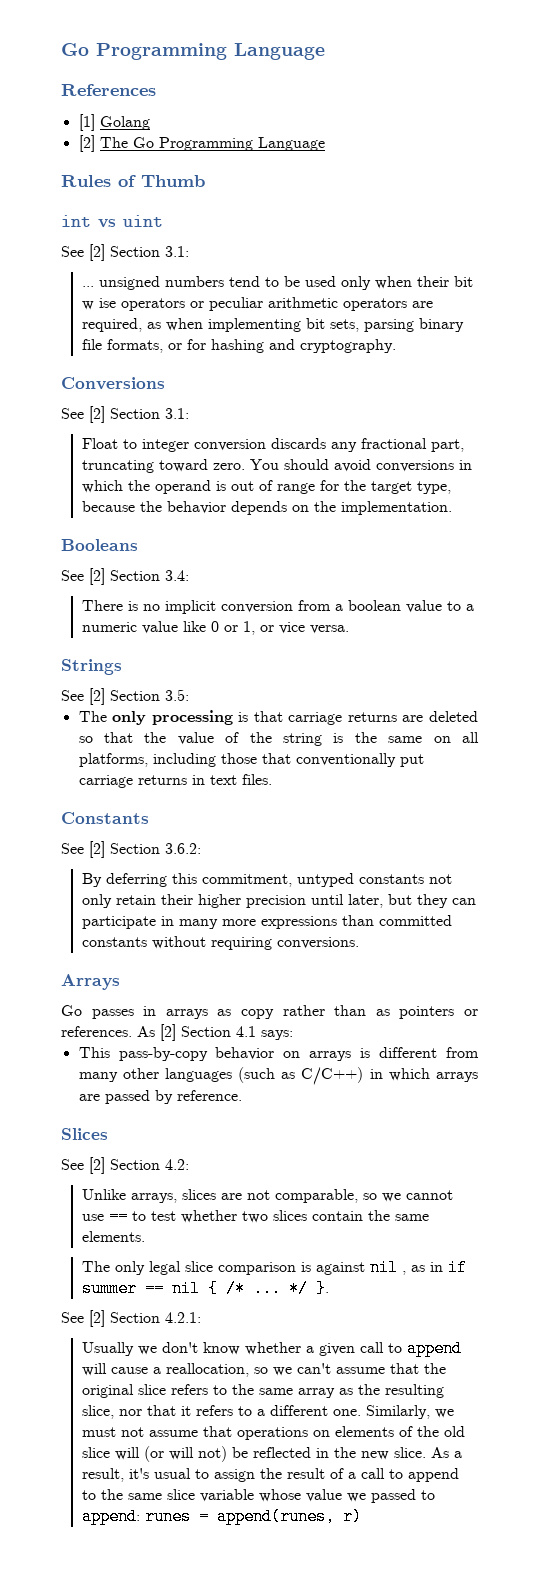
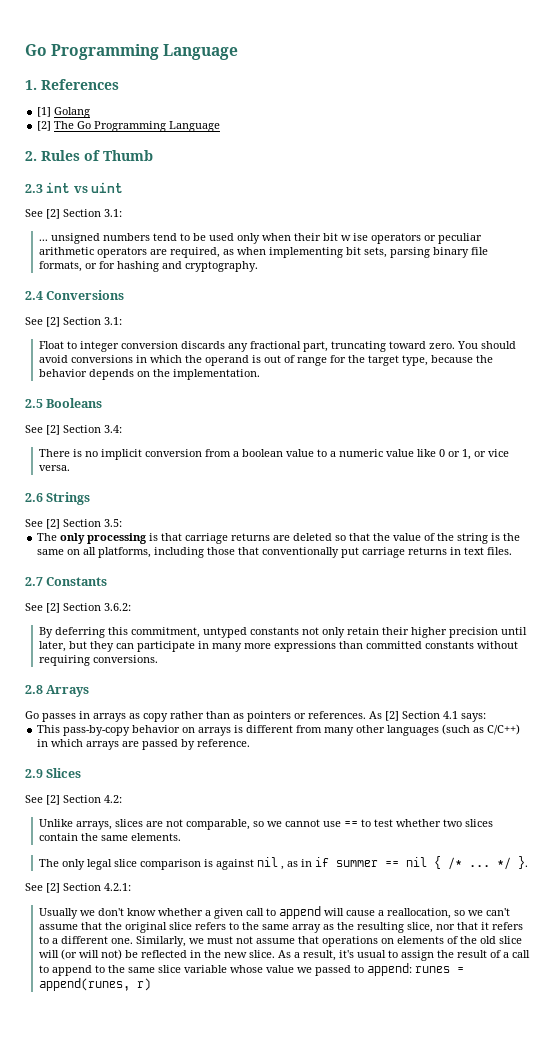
[61,43,325,60] Go Programming Language // -> [25,44,239,60] [25,80,37,90] Go Programming Language // 1.
(325, 144) none -> [25,151,37,161] 2.
(205, 181) none -> [25,184,43,193] 2.3
(397, 346) none -> [25,291,43,300] 2.4
(453, 508) none -> [25,399,43,408] 2.5
(350, 629) none -> [25,493,43,502] 2.6
(272, 779) none -> [25,577,43,586] 2.7
(360, 943) none -> [25,685,43,694] 2.8
(242, 1095) none -> [25,769,43,778] 2.9

